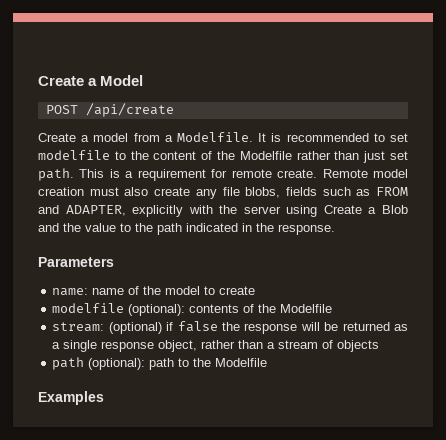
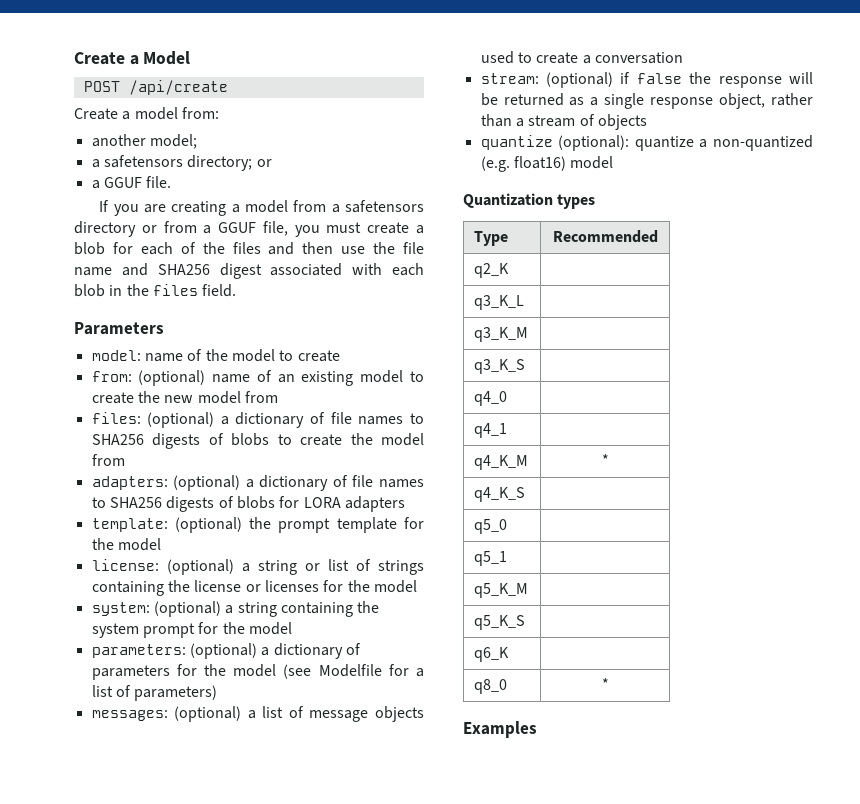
[133,132,408,142] [38,150,409,163] [38,168,409,181] [38,187,408,199] [38,205,408,217] [38,223,335,235] from a Modelfile. It is recommended to set modelfile to the content of the Modelfile rather than just set path. This is a requirement for remote create. Remote model creation must also create any file blobs, fields such as FROM and ADAPTER, explicitly with the server using Create a Blob and the value to the path indicated in the response. -> [181,107,219,119] [91,134,197,149] [91,155,272,171] [91,176,172,189] [99,200,424,216] [74,221,424,237] [74,242,424,255] [74,263,424,279] [74,284,237,297] from: // another model; // a safetensors directory; or // a GGUF file. // If you are creating a model from a safetensors directory or from a GGUF file, you must create a blob for each of the files and then use the file name and SHA256 digest associated with each blob in the files field.
[52,288,89,296] name: -> [91,350,141,361] model:
[52,303,333,316] modelfile (optional): contents of the Modelfile -> [91,370,424,386] [91,391,278,404] [91,412,424,428] [91,433,424,449] [91,454,125,466] [91,475,424,491] [91,496,405,512] [91,517,425,533] [91,538,161,551] [91,559,424,575] [91,580,417,596] [91,601,380,617] [91,622,292,638] [91,643,361,659] [91,664,424,680] [91,685,218,701] [91,706,424,722] [480,51,683,64] from: (optional) name of an existing model to create the new model from // files: (optional) a dictionary of file names to SHA256 digests of blobs to create the model from // adapters: (optional) a dictionary of file names to SHA256 digests of blobs for LORA adapters // template: (optional) the prompt template for the model // license: (optional) a string or list of strings containing the license or licenses for the model // system: (optional) a string containing the system prompt for the model // parameters: (optional) a dictionary of parameters for the model (see Modelfile for a list of parameters) // messages: (optional) a list of message objects used to create a conversation
[52,357,268,370] path (optional): path to the Modelfile -> [480,135,813,151] [480,156,614,172] [463,193,596,209] [474,231,509,246] [552,230,658,243] [474,263,510,278] [474,295,525,310] [474,327,529,342] [474,359,526,374] [474,391,508,406] [474,423,508,438] [474,455,529,470] [601,454,609,466] [474,487,526,502] [474,519,508,534] [474,551,508,566] [474,583,529,598] [474,615,526,630] [474,647,510,662] [474,679,508,694] [601,678,609,690] quantize (optional): quantize a non-quantized (e.g. float16) model // Quantization types // Type | Recommended // q2_K | // q3_K_L | // q3_K_M | // q3_K_S | // q4_0 | // q4_1 | // q4_K_M | * // q4_K_S | // q5_0 | // q5_1 | // q5_K_M | // q5_K_S | // q6_K | // q8_0 | *

